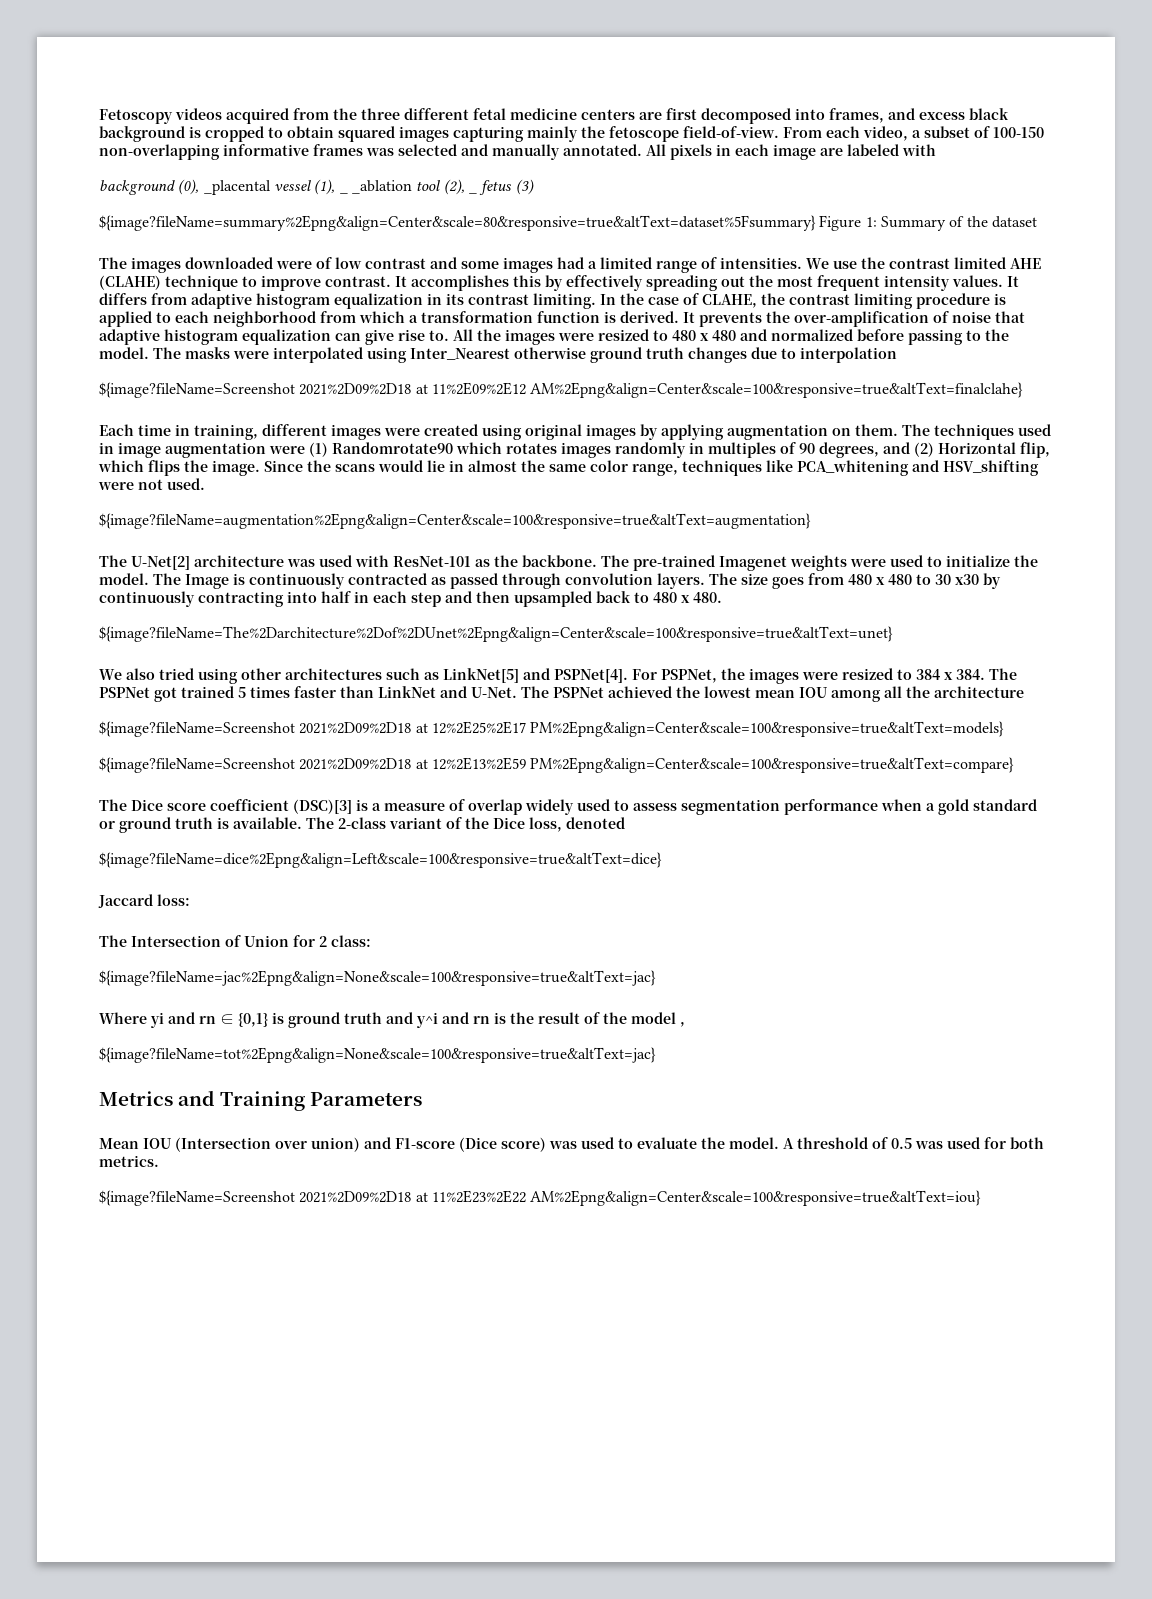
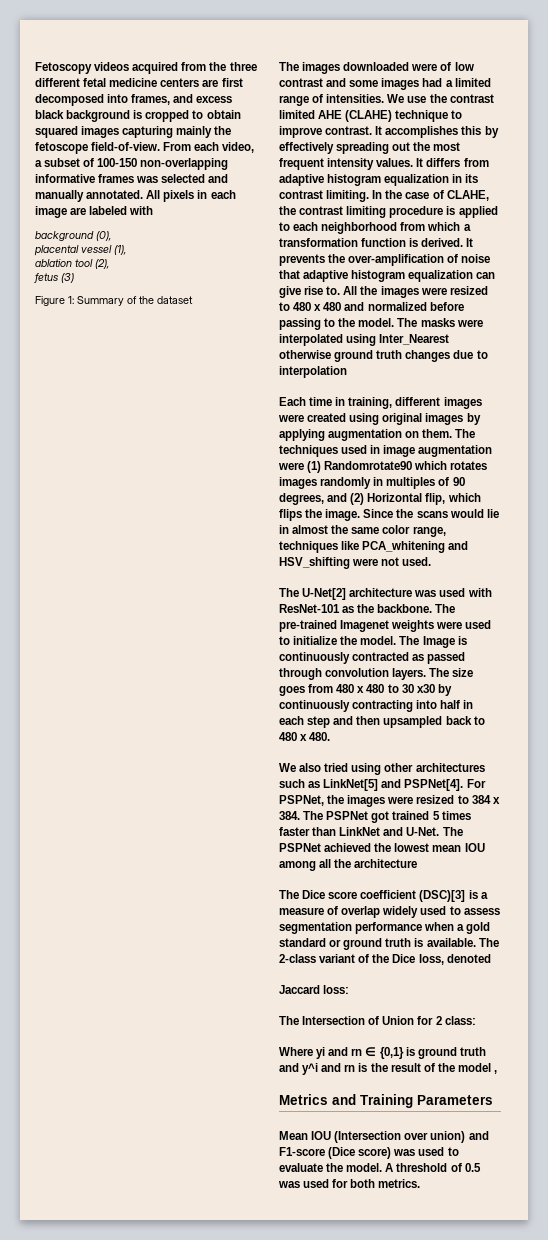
[203,180,271,195] _placental -> [34,245,79,256] // placental
[339,180,412,194] _ _ablation -> [35,259,72,267] // ablation
[468,191,477,194] _ -> (109, 264) //
[99,215,816,231] ${image?fileName=summary%2Epng&align=Center&scale=80&responsive=true&altText=dataset%5Fsummary} -> (74, 278) none
[99,382,1024,398] // ${image?fileName=Screenshot 2021%2D09%2D18 at 11%2E09%2E12 AM%2Epng&align=Center&scale=100&responsive=true&altText=finalclahe} -> (347, 372) none
[99,513,811,529] // ${image?fileName=augmentation%2Epng&align=Center&scale=100&responsive=true&altText=augmentation} -> (432, 561) none
[99,626,893,642] // ${image?fileName=The%2Darchitecture%2Dof%2DUnet%2Epng&align=Center&scale=100&responsive=true&altText=unet} -> (331, 736) none
[99,721,1005,737] [99,757,1015,773] // ${image?fileName=Screenshot 2021%2D09%2D18 at 12%2E25%2E17 PM%2Epng&align=Center&scale=100&responsive=true&altText=models} // ${image?fileName=Screenshot 2021%2D09%2D18 at 12%2E13%2E59 PM%2Epng&align=Center&scale=100&responsive=true&altText=compare} -> (418, 863) none
[99,852,662,868] // ${image?fileName=dice%2Epng&align=Left&scale=100&responsive=true&altText=dice} -> (491, 958) none
[99,970,656,986] // ${image?fileName=jac%2Epng&align=None&scale=100&responsive=true&altText=jac} -> (476, 1020) none
[99,1047,656,1063] // ${image?fileName=tot%2Epng&align=None&scale=100&responsive=true&altText=jac} -> (498, 1072) none
[99,1190,982,1206] // ${image?fileName=Screenshot 2021%2D09%2D18 at 11%2E23%2E22 AM%2Epng&align=Center&scale=100&responsive=true&altText=iou} -> (421, 1183) none

